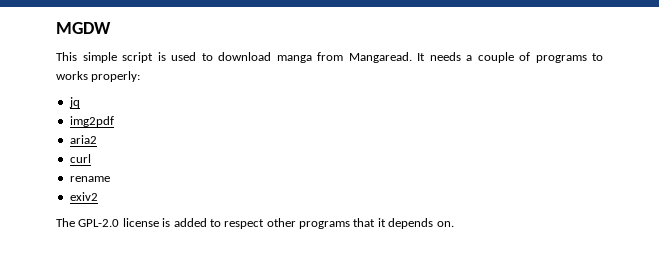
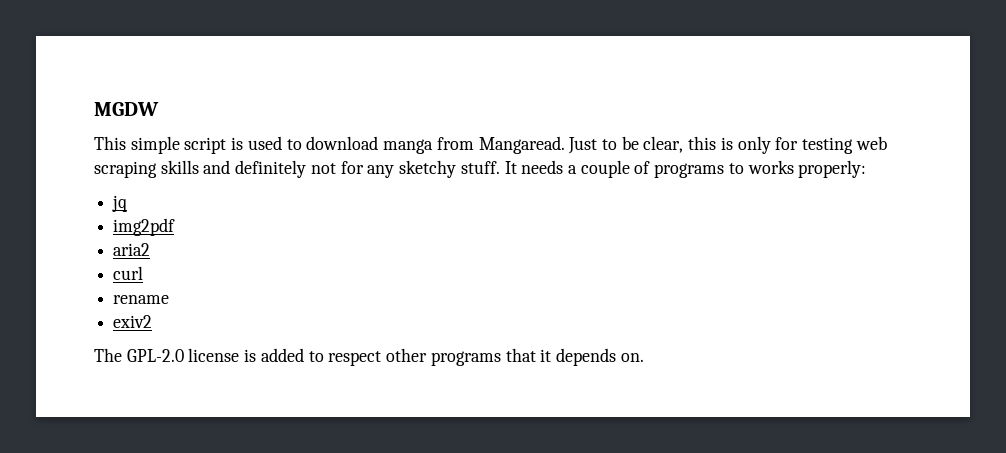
(412, 57) none -> [568,136,887,154] [94,160,500,178] Just to be clear, this is only for testing web scraping skills and definitely not for any sketchy stuff.

